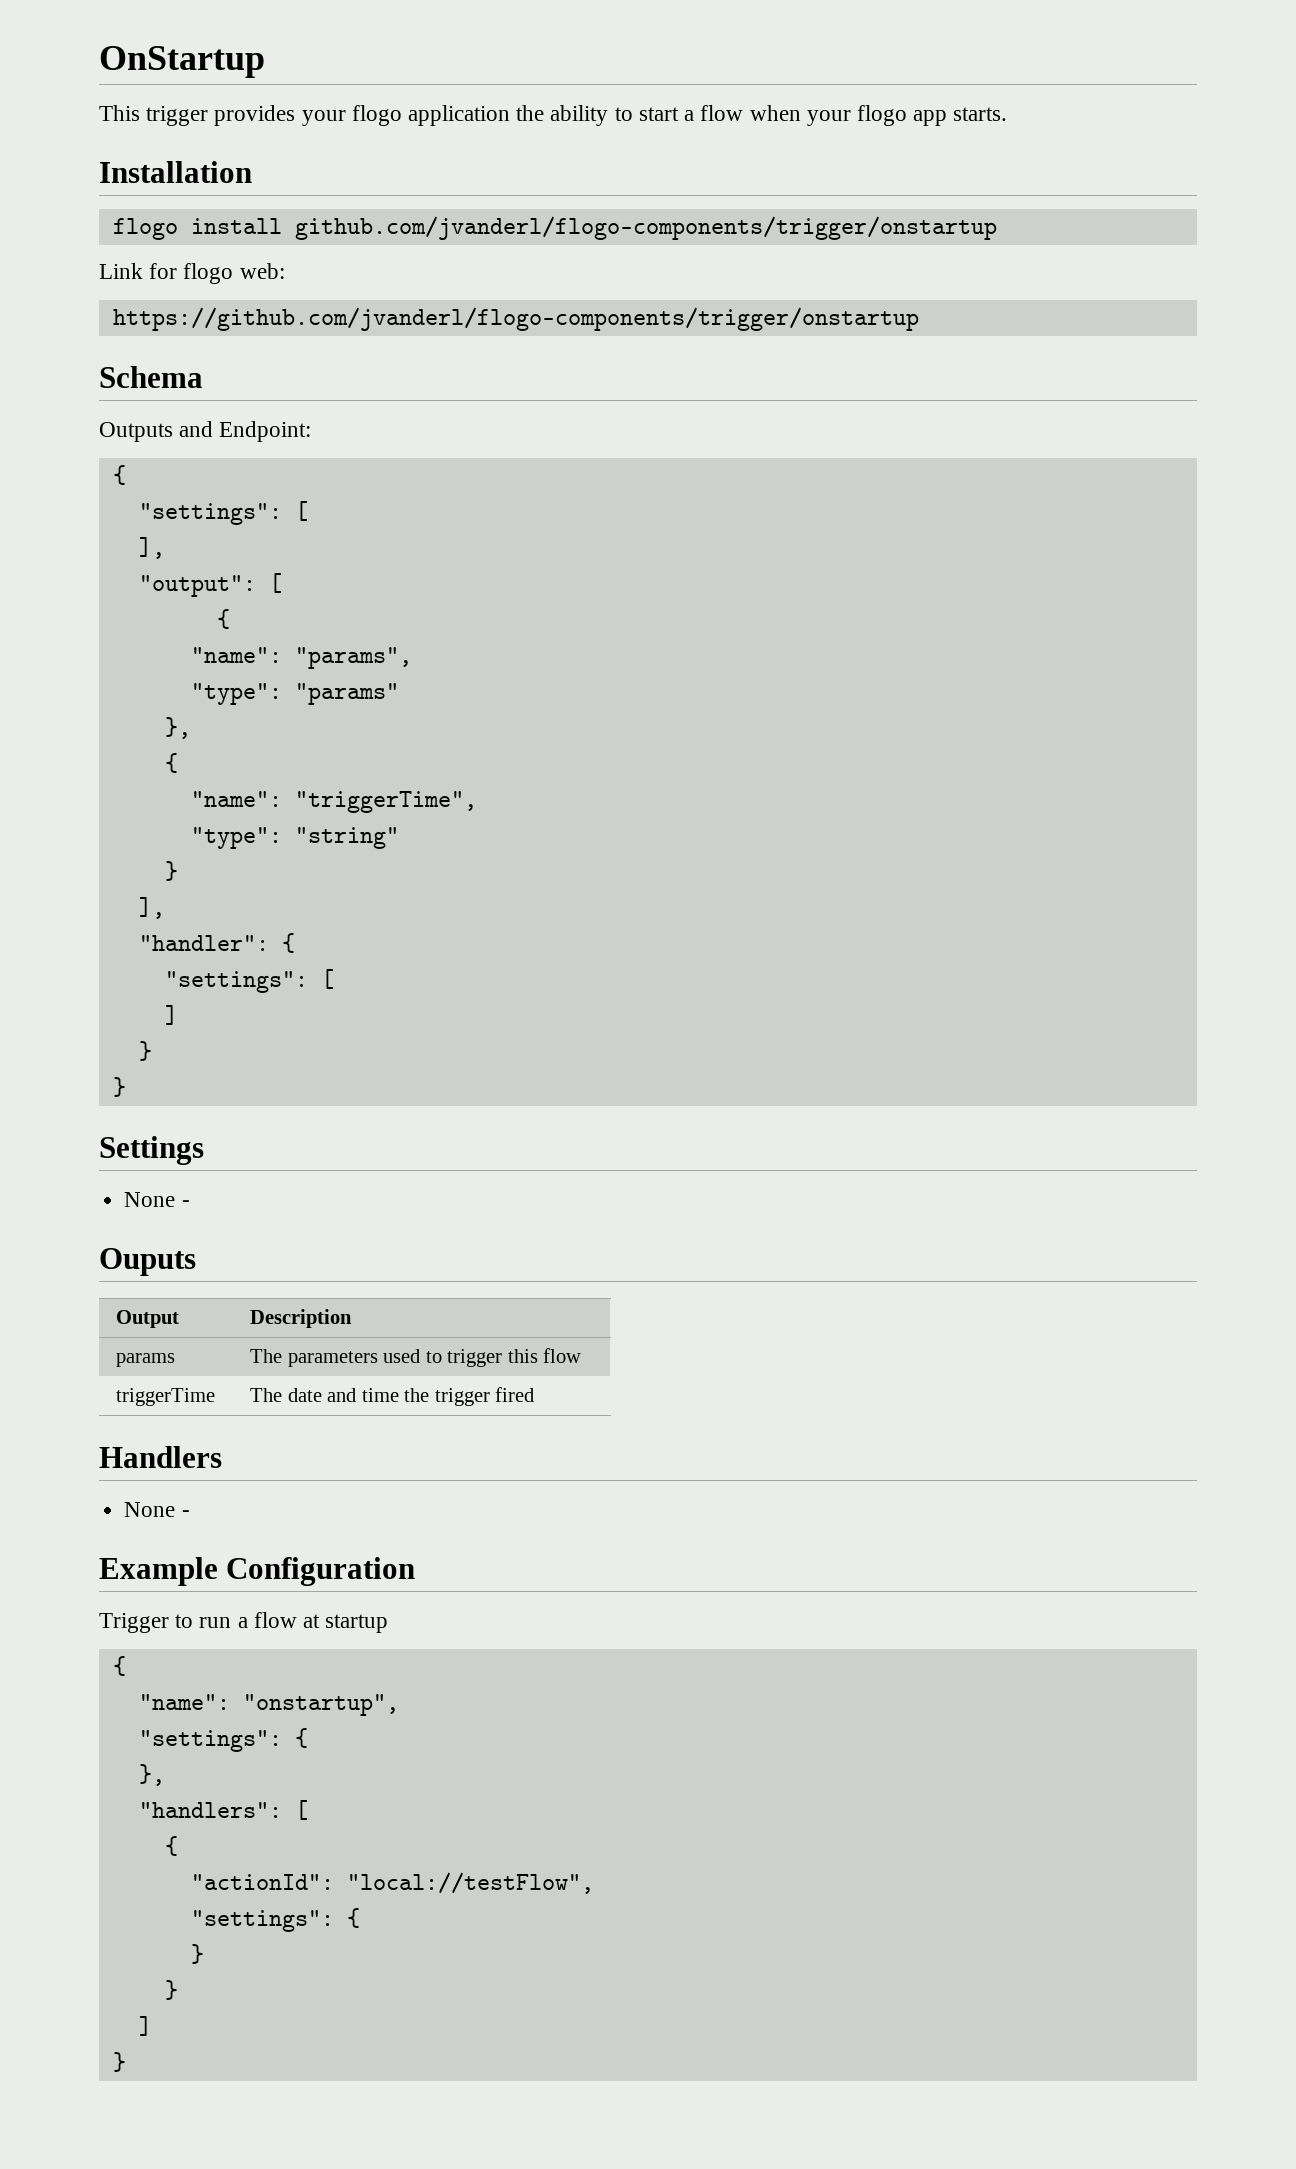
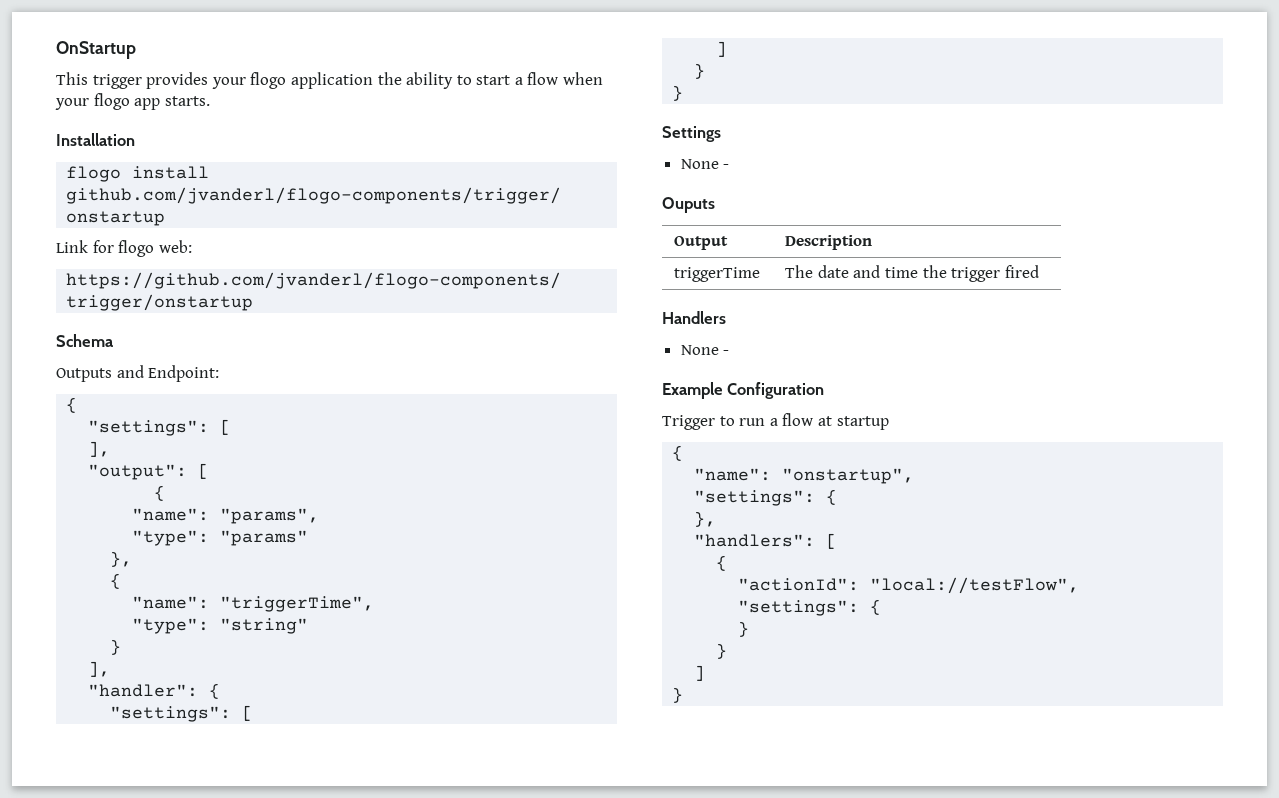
[116,1353,176,1367] [250,1348,582,1367] // params | The parameters used to trigger this flow -> (873, 242) none

